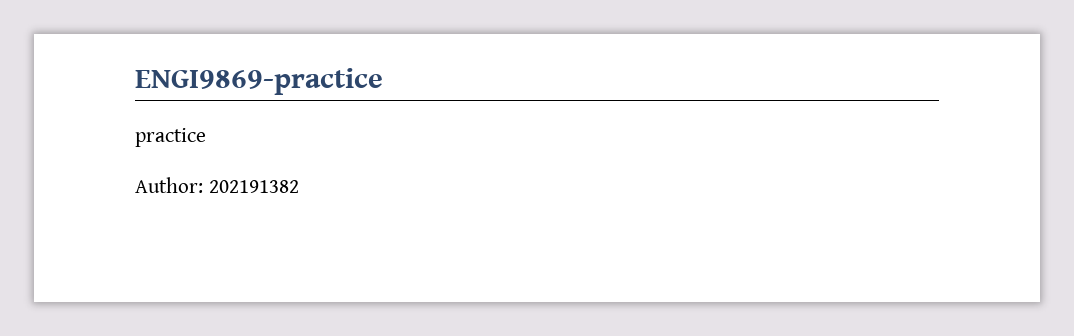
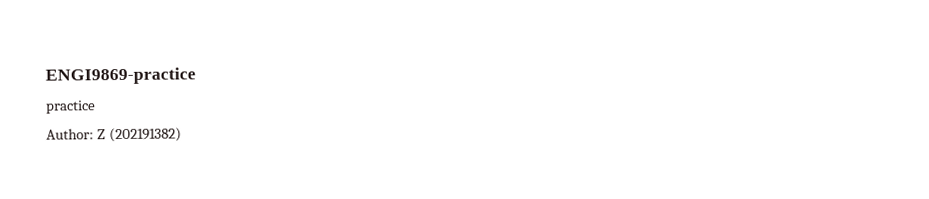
[208,180,299,193] 202191382 -> [96,127,182,143] Z (202191382)

